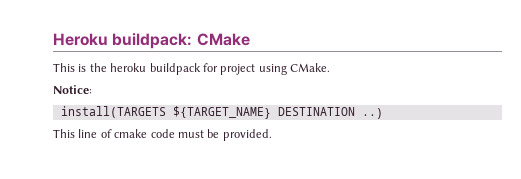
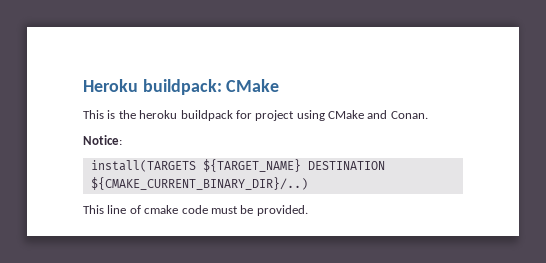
[290,63,330,72] CMake. -> [328,110,428,119] CMake and Conan.
[361,108,383,119] ..) -> [90,177,308,190] ${CMAKE_CURRENT_BINARY_DIR}/..)

